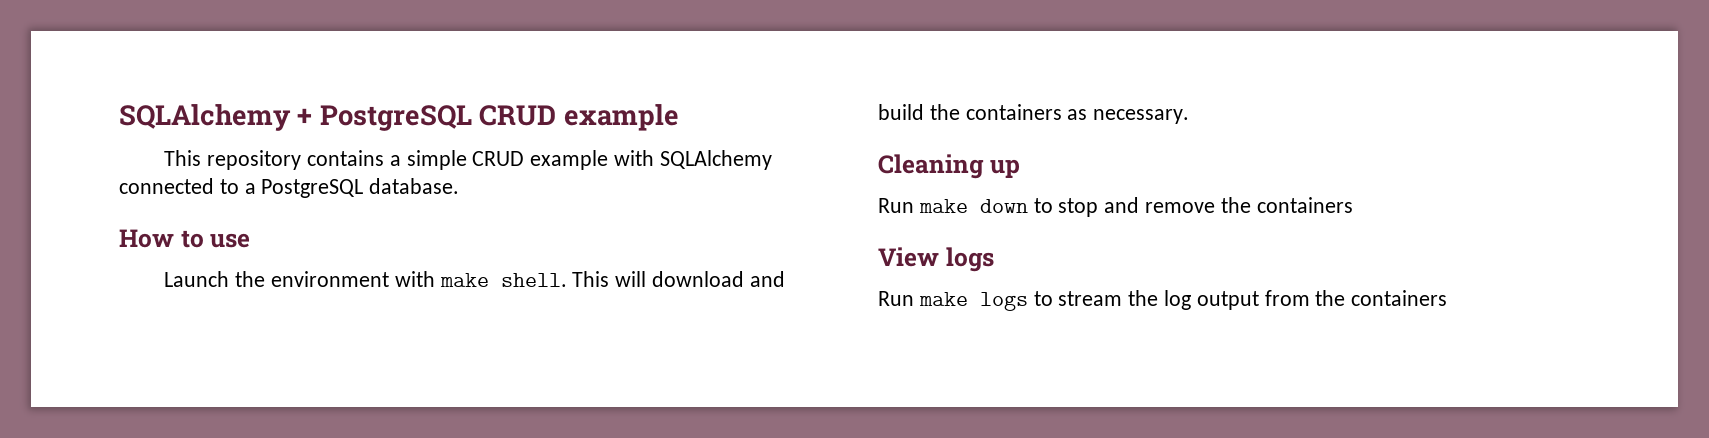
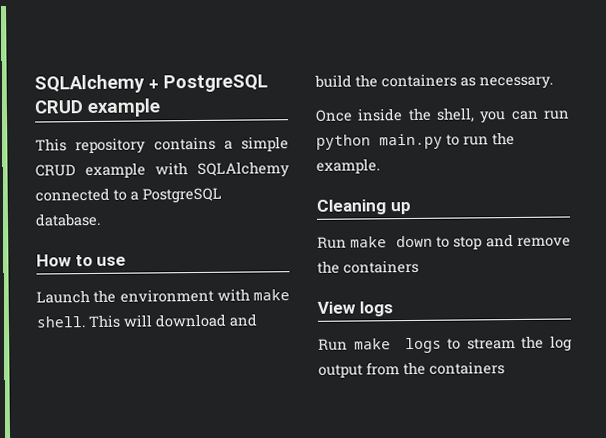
(1190, 116) none -> [315,107,570,124] [316,132,515,150] [316,158,380,174] // Once inside the shell, you can run python main.py to run the example.

